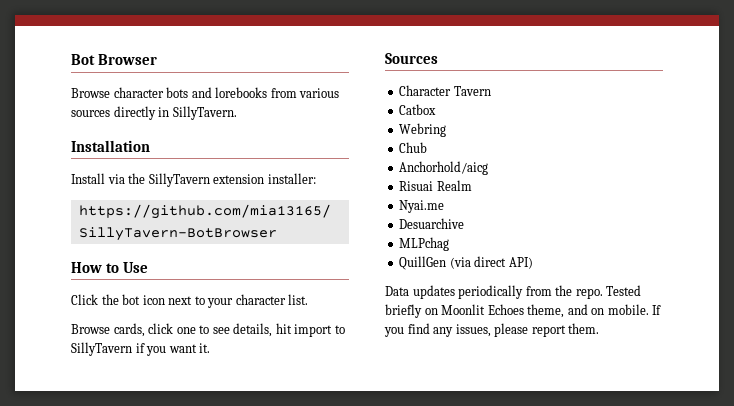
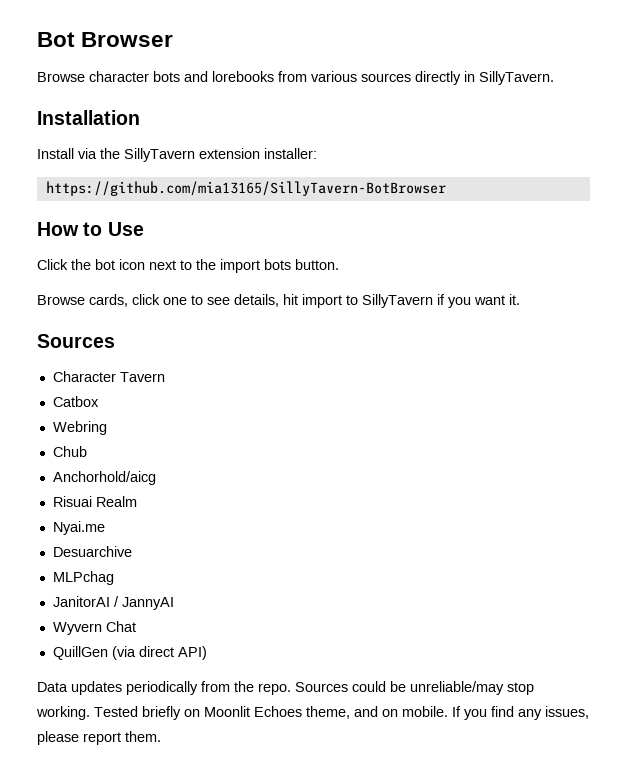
[207,294,309,308] your character list. -> [196,259,339,273] the import bots button.
(450, 244) none -> [52,596,174,610] [52,621,136,635] // JanitorAI / JannyAI // Wyvern Chat
(603, 293) none -> [295,681,534,695] [36,706,90,720] Sources could be unreliable/may stop working.

